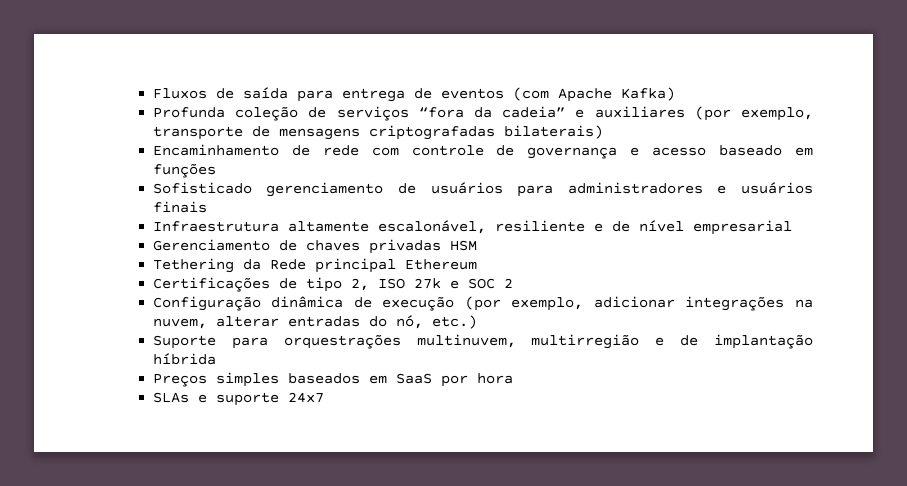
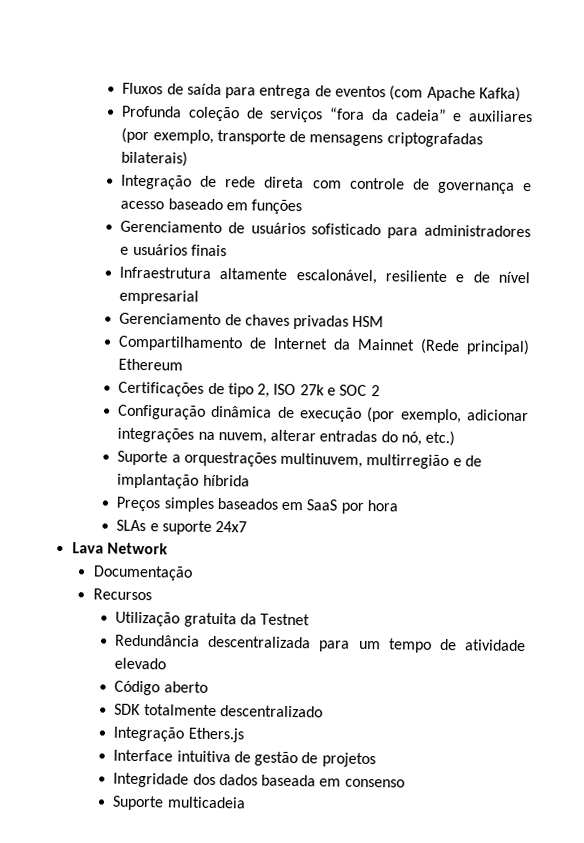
[152,144,279,156] Encaminhamento -> [121,174,193,190] Integração
(359, 150) none -> [264,176,305,189] direta
[152,182,384,197] Sofisticado gerenciamento -> [120,220,223,234] Gerenciamento
(503, 188) none -> [311,223,382,236] sofisticado
[152,258,396,273] Tethering da Rede principal -> [118,335,530,356] Compartilhamento de Internet da Mainnet (Rede principal)
[231,337,268,349] para -> [171,454,181,463] a
(324, 397) none -> [71,542,168,555] [92,565,193,581] [92,588,152,601] [115,611,311,628] [115,634,526,653] [114,657,167,670] [114,680,208,696] [114,703,323,718] [113,726,244,743] [113,749,376,768] [113,772,405,788] [112,795,246,811] // Lava Network // Documentação // Recursos // Utilização gratuita da Testnet // Redundância descentralizada para um tempo de atividade elevado // Código aberto // SDK totalmente descentralizado // Integração Ethers.js // Interface intuitiva de gestão de projetos // Integridade dos dados baseada em consenso // Suporte multicadeia

